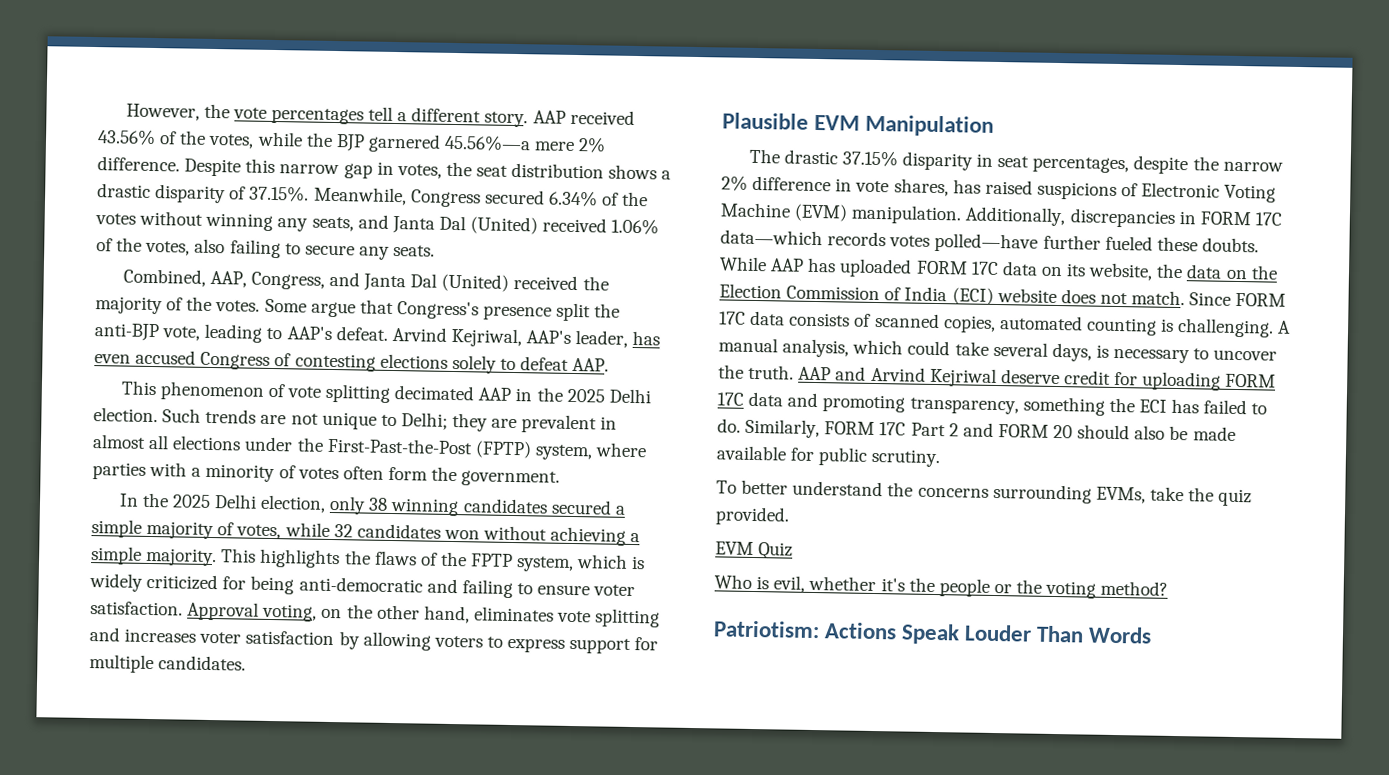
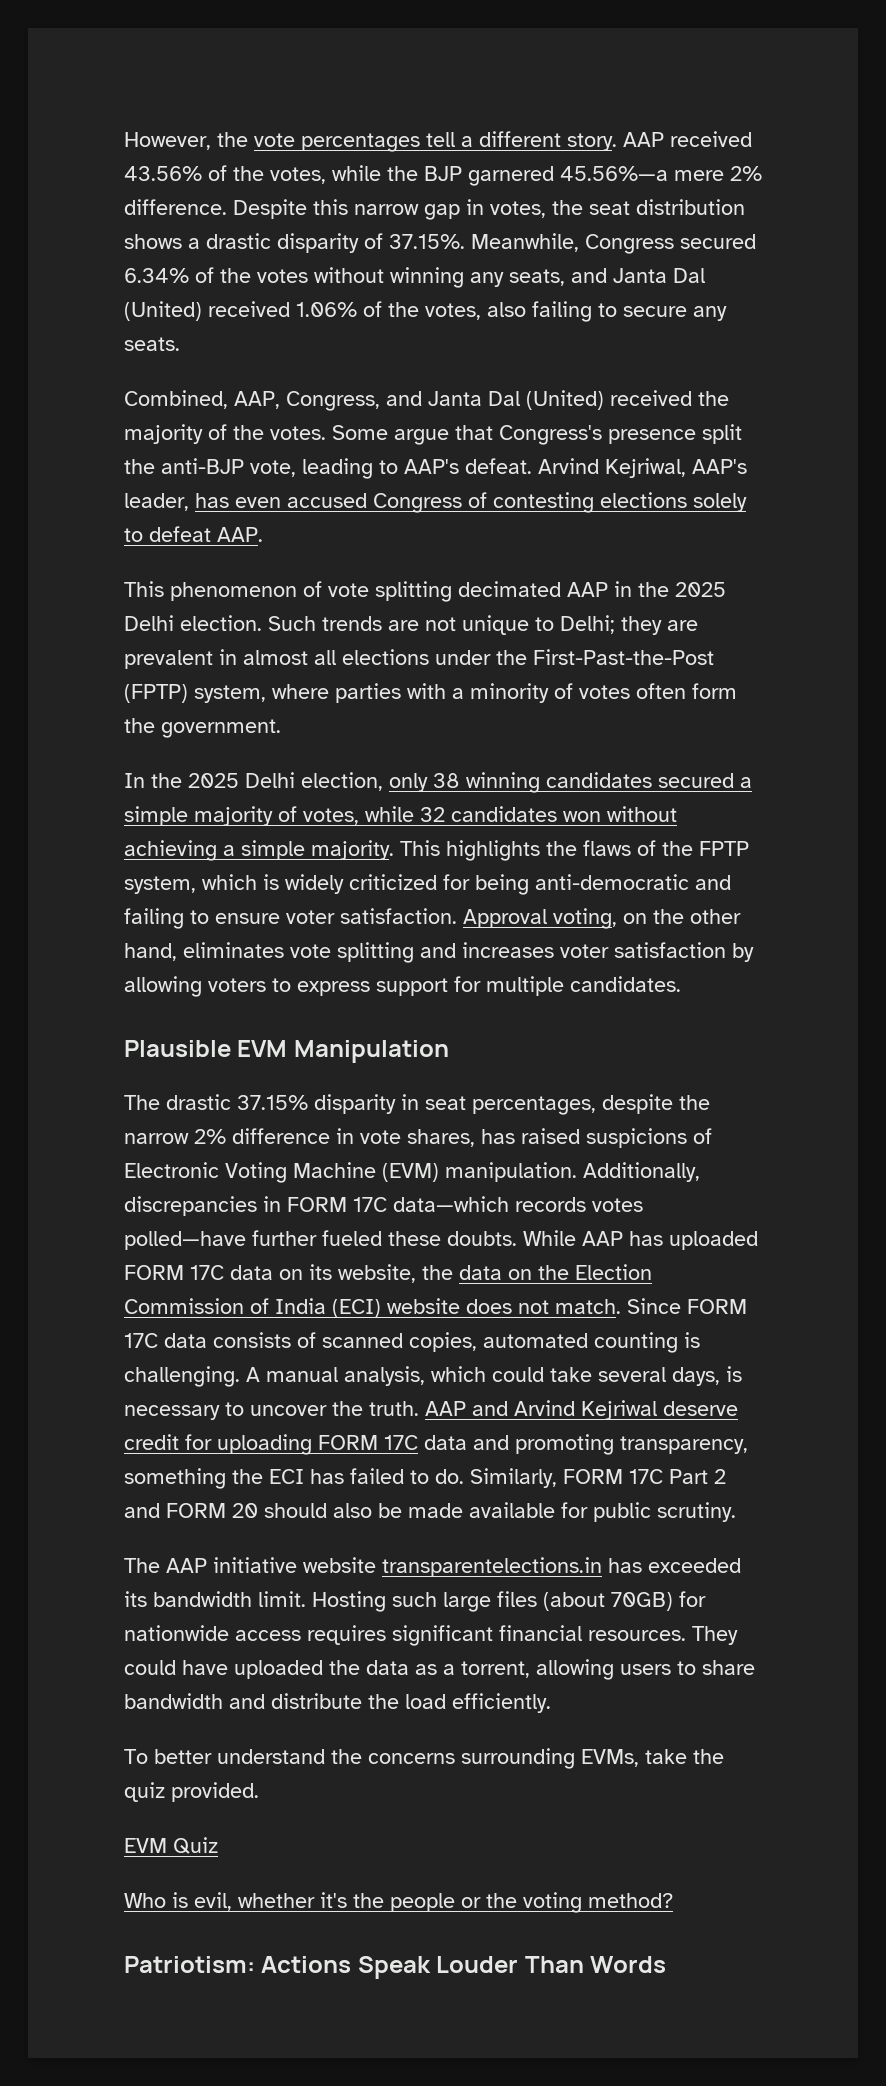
(941, 458) none -> [124,1557,741,1577] [124,1591,706,1612] [124,1625,738,1646] [124,1659,755,1680] [124,1693,551,1713] // The AAP initiative website transparentelections.in has exceeded its bandwidth limit. Hosting such large files (about 70GB) for nationwide access requires significant financial resources. They could have uploaded the data as a torrent, allowing users to share bandwidth and distribute the load efficiently.

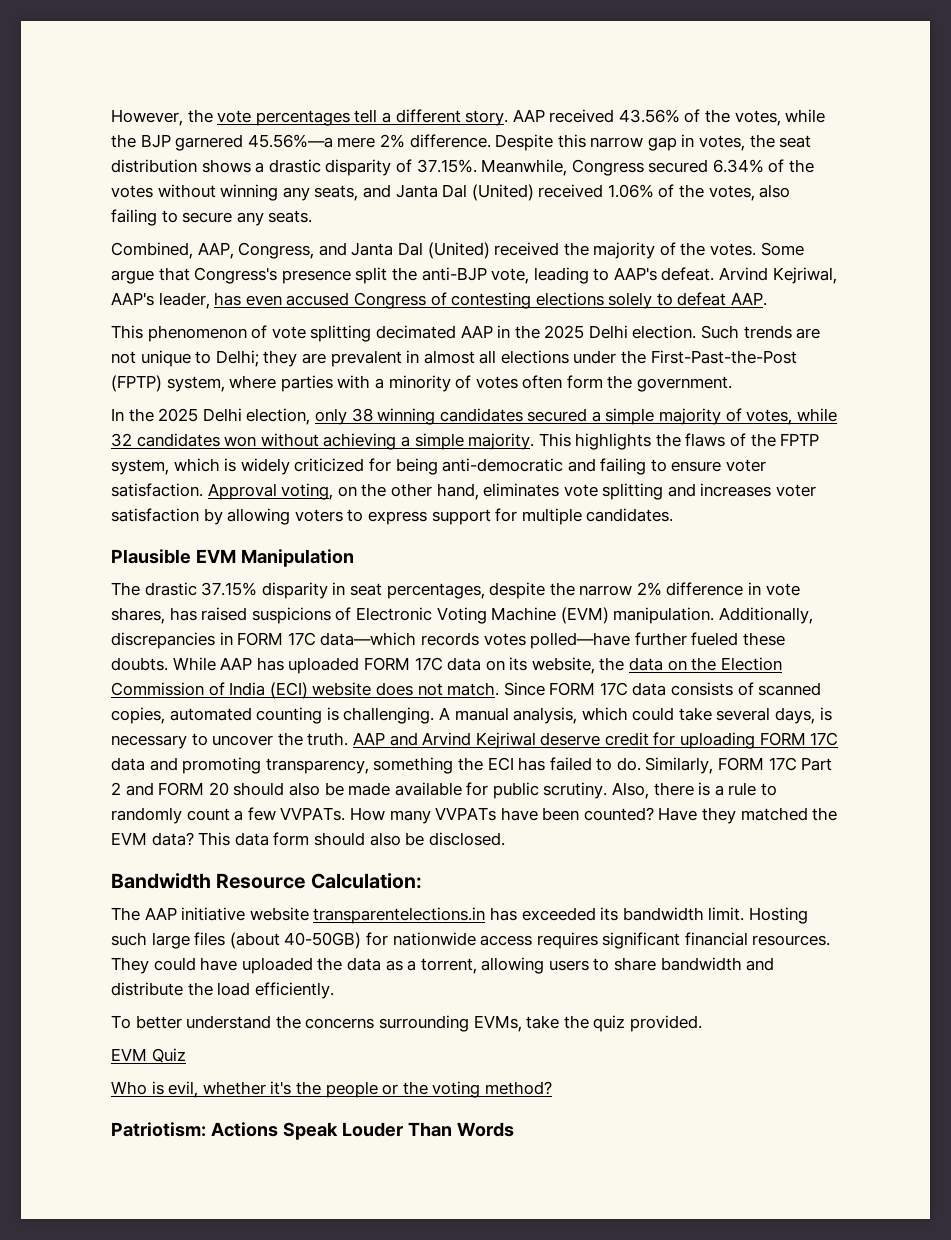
(736, 1512) none -> [612,782,778,799] [111,807,838,824] [111,832,505,846] [111,873,422,889] Also, there is a rule to randomly count a few VVPATs. How many VVPATs have been counted? Have they matched the EVM data? This data form should also be disclosed. // Bandwidth Resource Calculation:
[611,1592,673,1611] 70GB) -> [284,932,362,949] 40-50GB)

